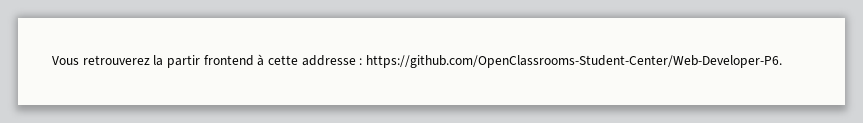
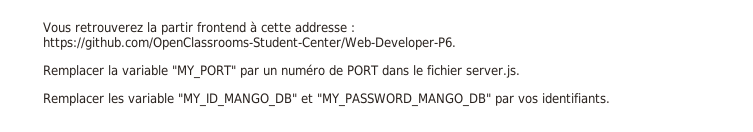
(782, 61) none -> [43,64,520,79] [43,93,610,107] // Remplacer la variable "MY_PORT" par un numéro de PORT dans le fichier server.js. // Remplacer les variable "MY_ID_MANGO_DB" et "MY_PASSWORD_MANGO_DB" par vos identifiants.

